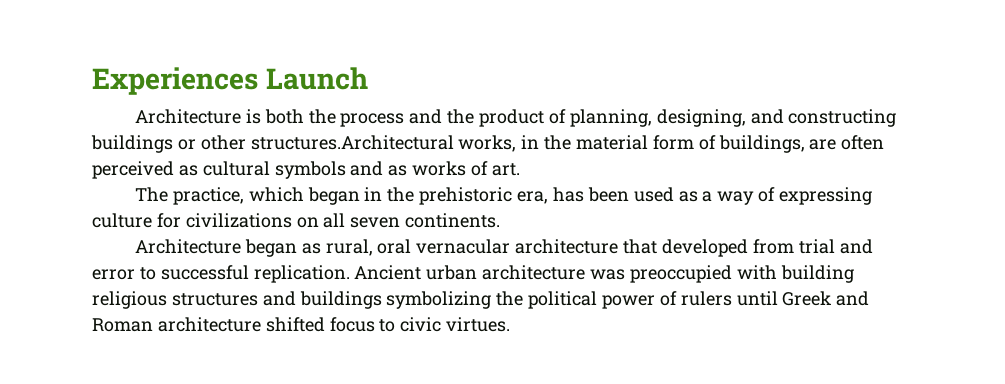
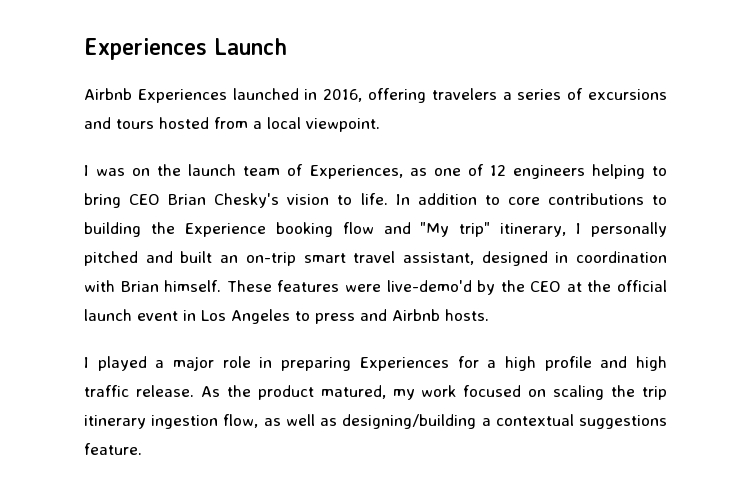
[135,109,897,127] [91,135,885,153] [92,161,520,179] [135,187,872,205] [92,213,501,228] [135,239,873,257] [92,265,854,283] [92,291,870,309] [92,317,511,332] Architecture is both the process and the product of planning, designing, and constructing buildings or other structures.Architectural works, in the material form of buildings, are often perceived as cultural symbols and as works of art. // The practice, which began in the prehistoric era, has been used as a way of expressing culture for civilizations on all seven continents. // Architecture began as rural, oral vernacular architecture that developed from trial and error to successful replication. Ancient urban architecture was preoccupied with building religious structures and buildings symbolizing the political power of rulers until Greek and Roman architecture shifted focus to civic virtues. -> [84,88,668,103] [84,117,380,132] [84,164,667,179] [84,193,667,208] [84,222,667,237] [84,251,667,266] [84,280,667,295] [84,309,489,324] [84,356,667,371] [84,385,667,400] [84,414,667,429] [84,443,142,455] Airbnb Experiences launched in 2016, offering travelers a series of excursions and tours hosted from a local viewpoint. // I was on the launch team of Experiences, as one of 12 engineers helping to bring CEO Brian Chesky's vision to life. In addition to core contributions to building the Experience booking flow and "My trip" itinerary, I personally pitched and built an on-trip smart travel assistant, designed in coordination with Brian himself. These features were live-demo'd by the CEO at the official launch event in Los Angeles to press and Airbnb hosts. // I played a major role in preparing Experiences for a high profile and high traffic release. As the product matured, my work focused on scaling the trip itinerary ingestion flow, as well as designing/building a contextual suggestions feature.

